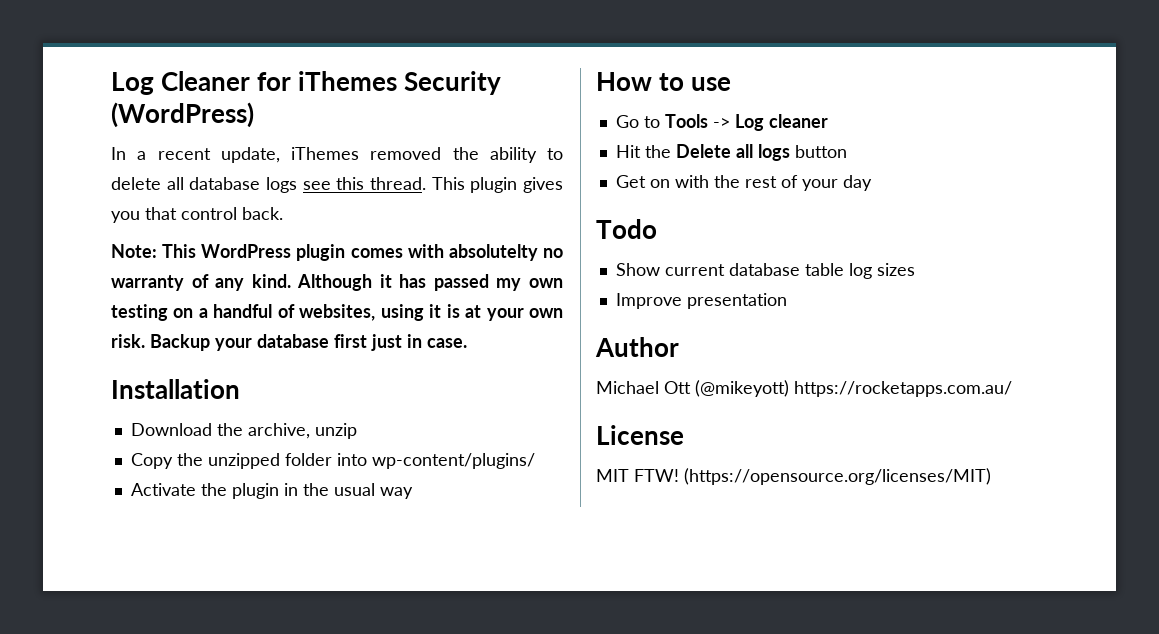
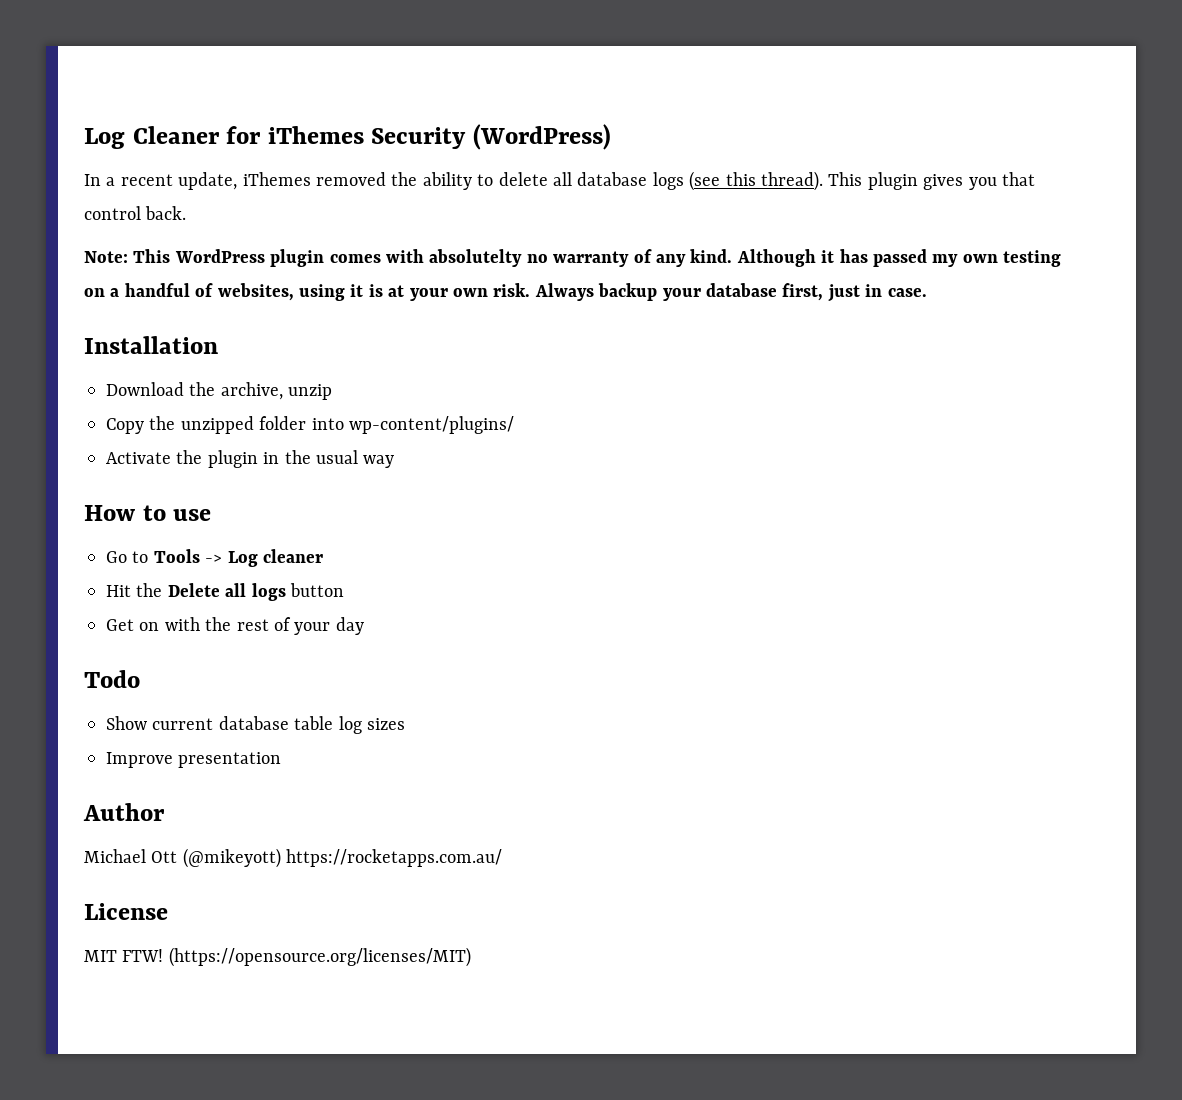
[302,177,426,190] see this thread. -> [689,171,823,191] (see this thread).
[150,334,210,351] Backup -> [534,283,658,301] Always backup
[334,334,367,348] first -> [782,283,824,301] first,

